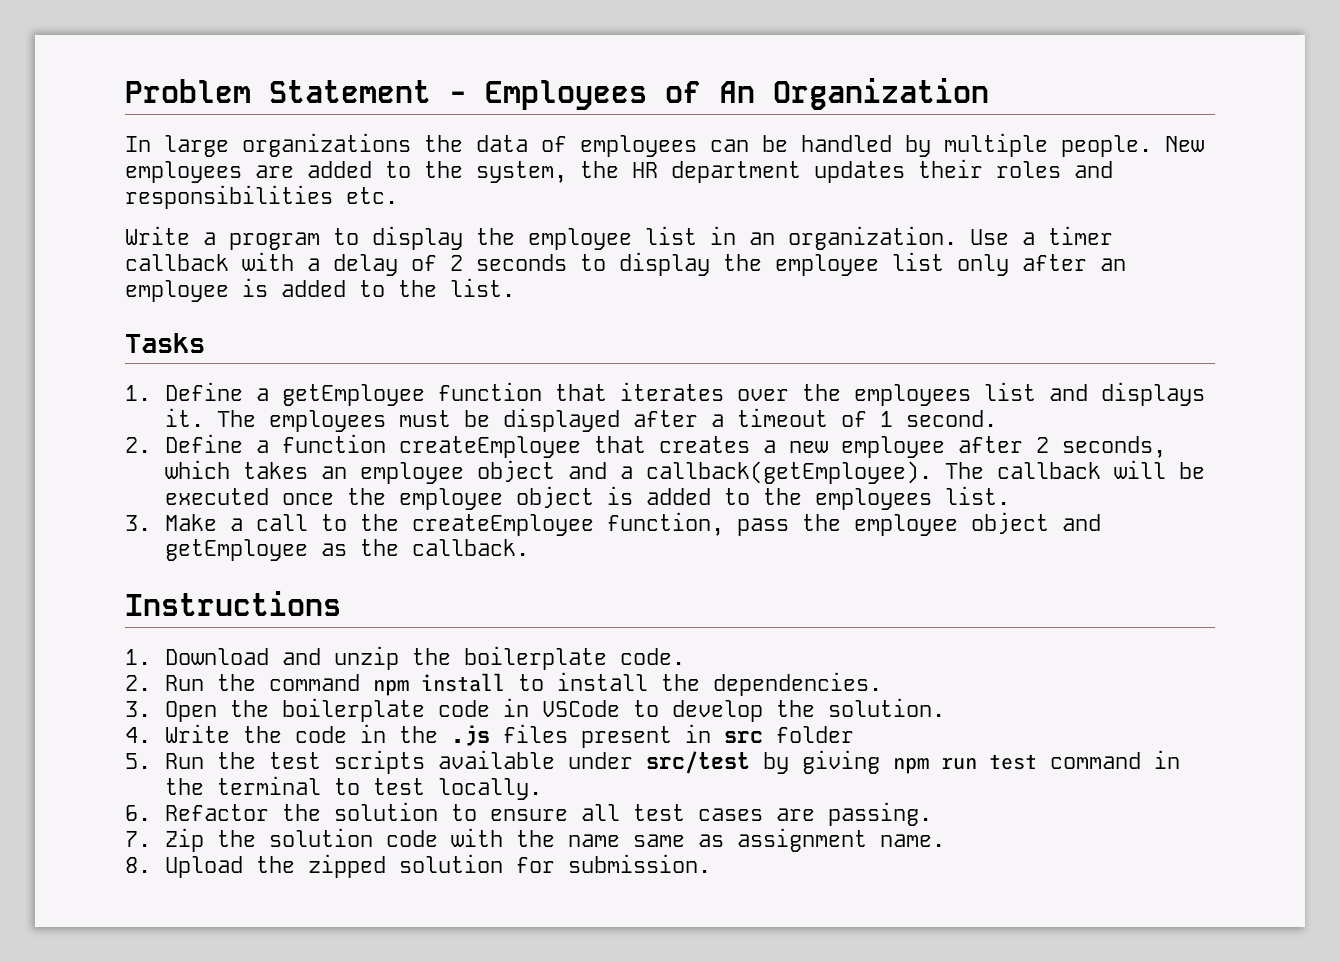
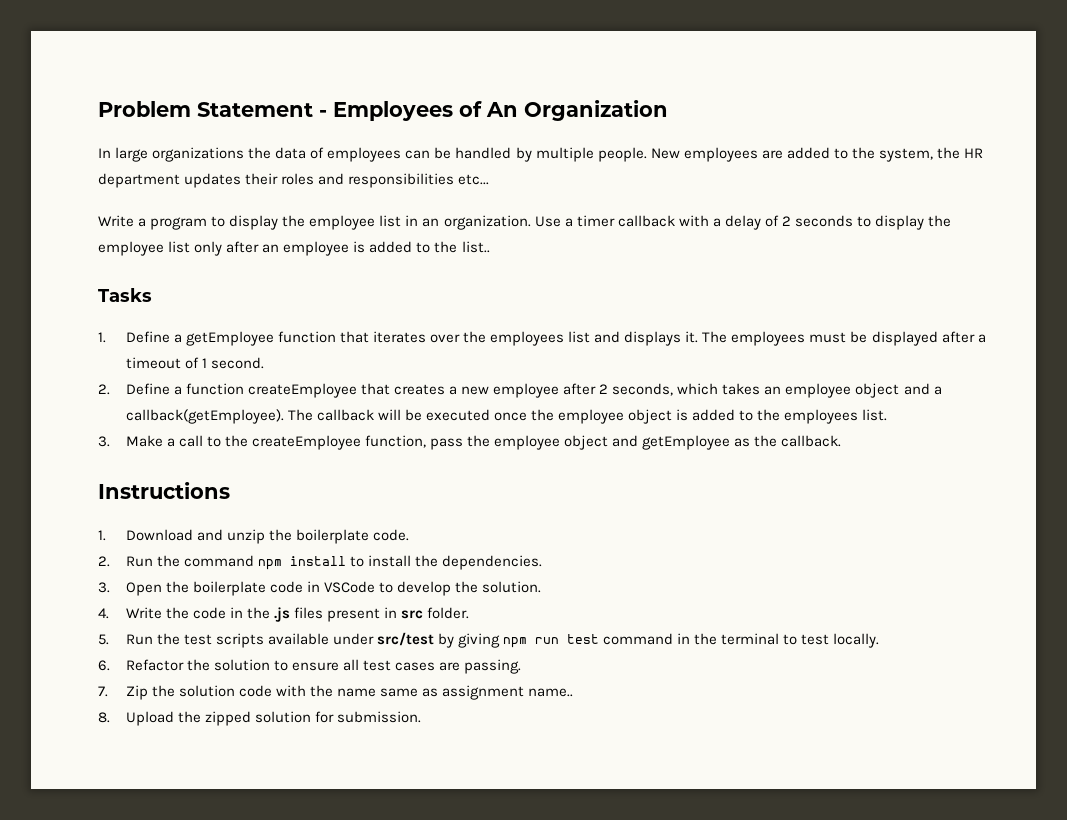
[346,187,398,204] etc. -> [458,174,490,185] etc...
[450,278,515,297] list. -> [461,241,490,253] list..
[775,726,854,743] folder -> [427,607,470,619] folder.
[879,834,945,847] name. -> [528,688,574,697] name..

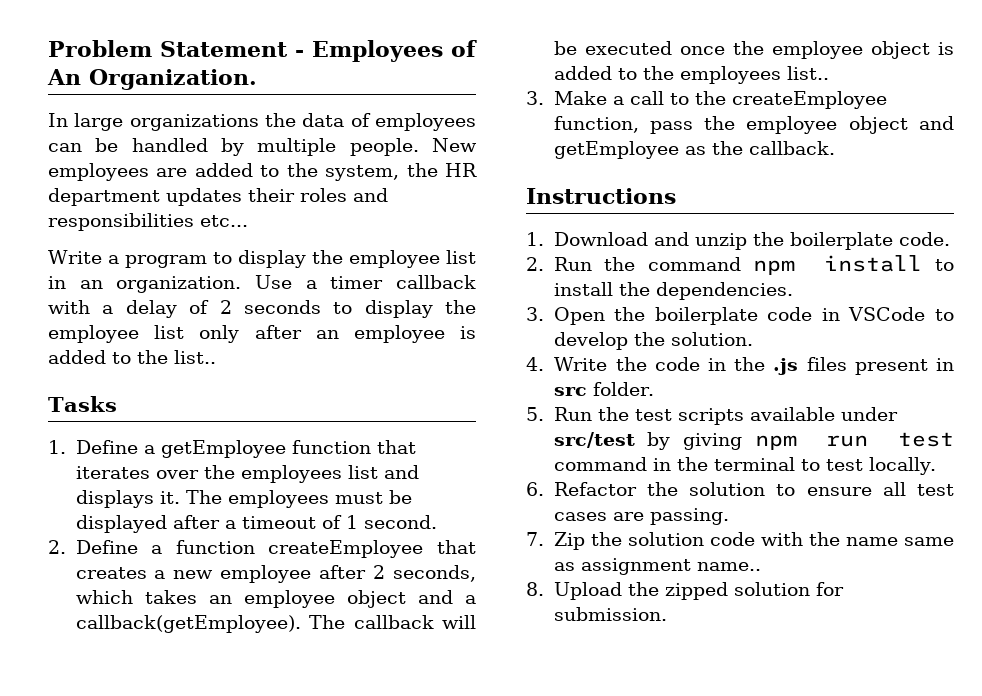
[524,100,668,121] Organization -> [89,69,257,90] Organization.
[862,409,888,421] list. -> [786,66,829,80] list..

